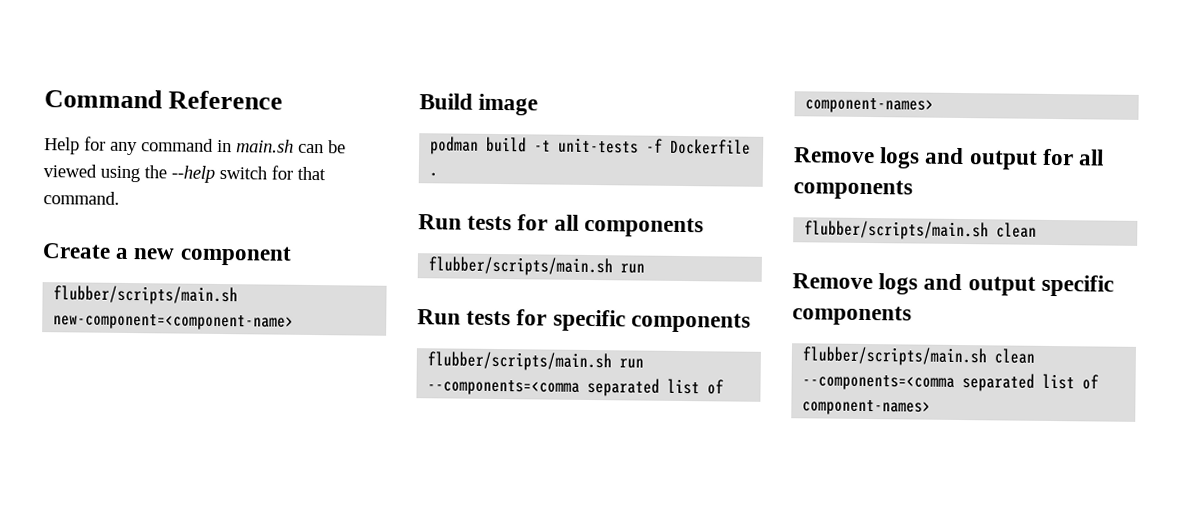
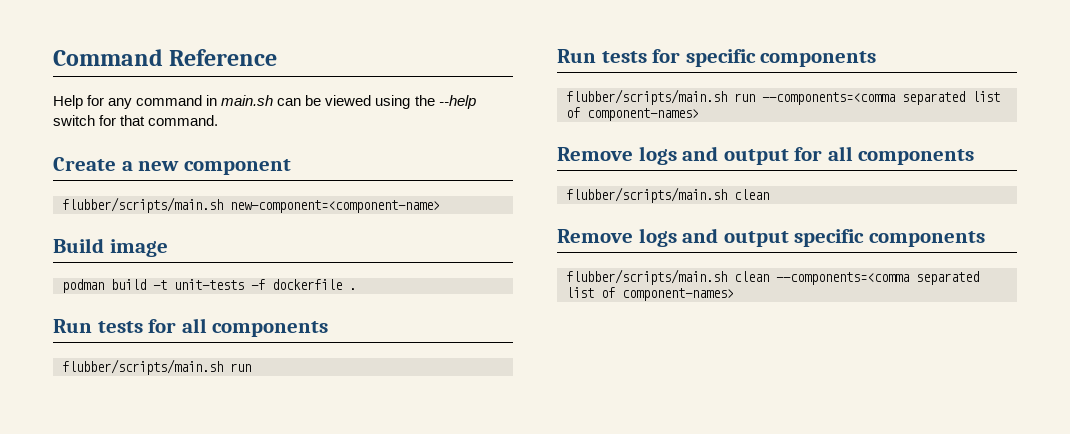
[670,138,752,155] Dockerfile -> [272,279,342,290] dockerfile

